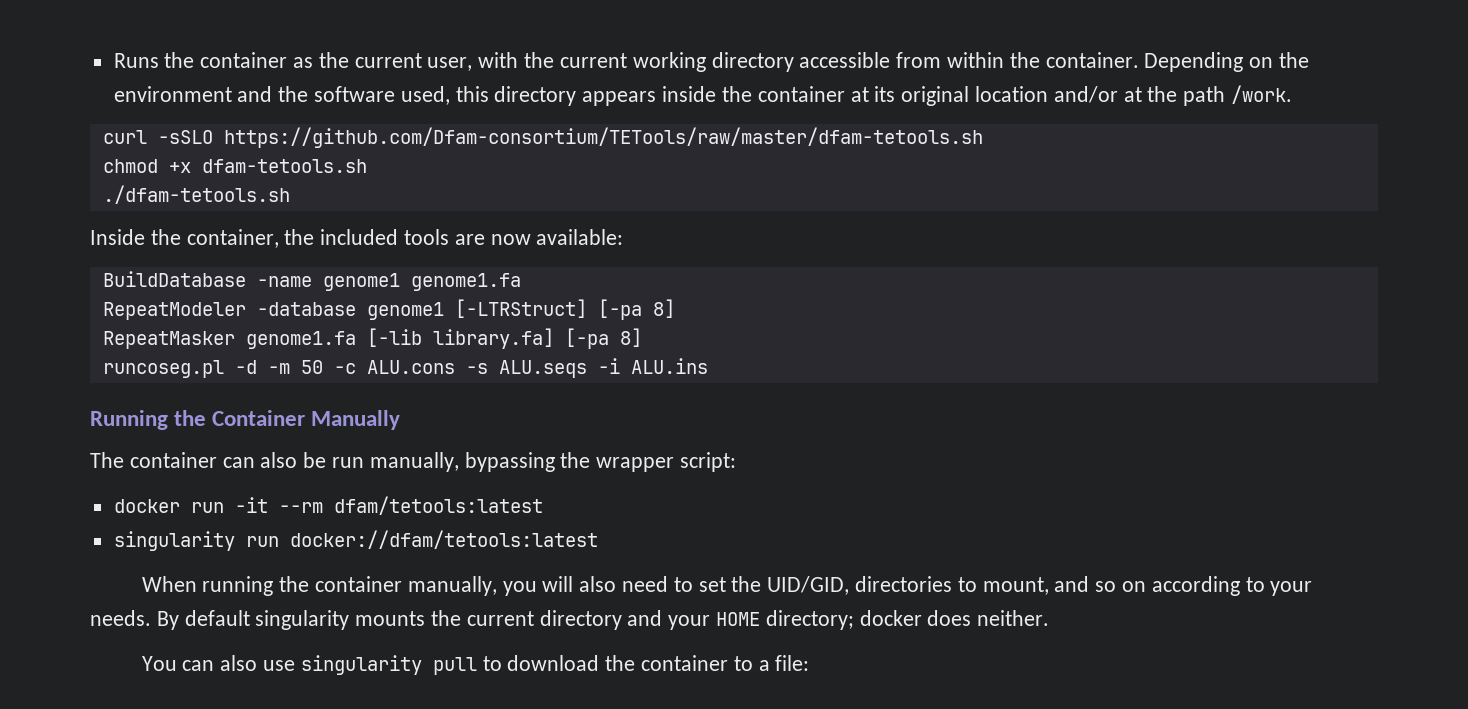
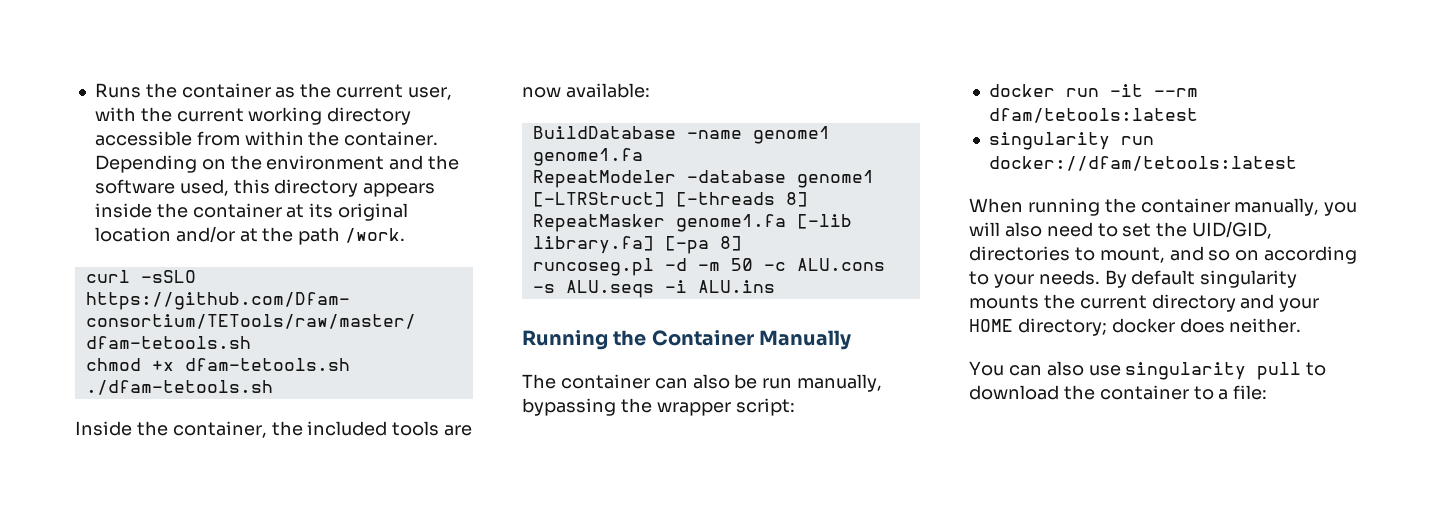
[597,299,642,320] [-pa -> [675,192,775,207] [-threads

